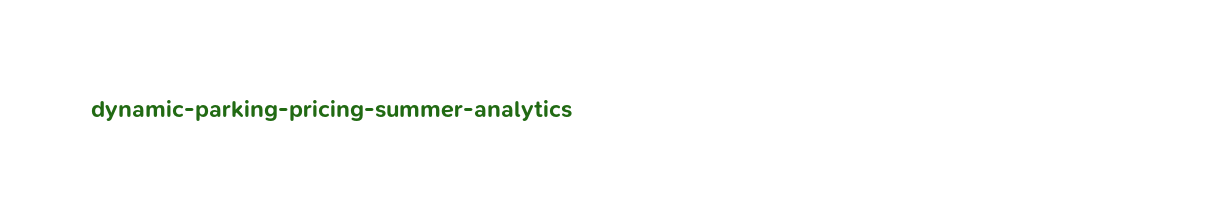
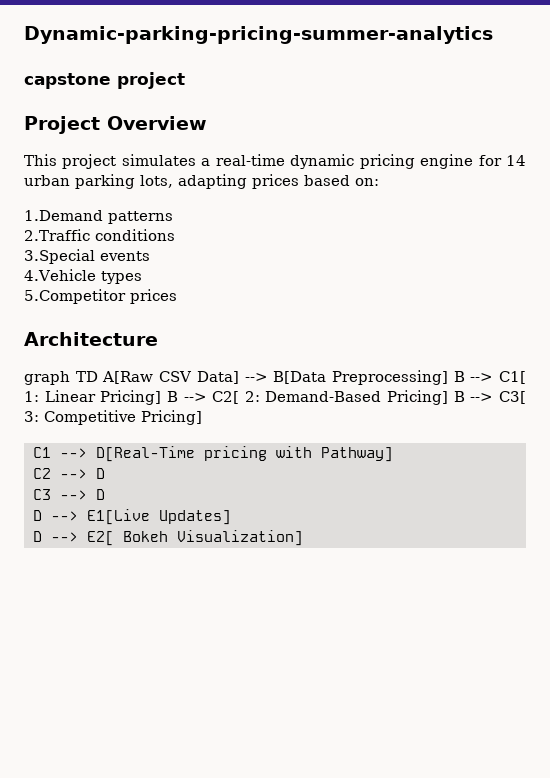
[91,100,572,121] dynamic-parking-pricing-summer-analytics -> [24,26,493,44] [24,72,185,89] [24,116,207,134] [24,154,527,169] [24,174,379,189] [24,210,173,224] [24,229,175,241] [24,249,150,264] [24,269,142,284] [24,289,177,304] [24,332,158,346] [24,370,526,385] [24,390,526,405] [24,410,202,425] [32,446,393,462] [32,468,105,479] [32,489,105,500] [32,509,231,525] [32,530,303,546] Dynamic-parking-pricing-summer-analytics // capstone project // Project Overview // This project simulates a real-time dynamic pricing engine for 14 urban parking lots, adapting prices based on: // 1.Demand patterns // 2.Traffic conditions // 3.Special events // 4.Vehicle types // 5.Competitor prices // Architecture // graph TD A[Raw CSV Data] --> B[Data Preprocessing] B --> C1[ 1: Linear Pricing] B --> C2[ 2: Demand-Based Pricing] B --> C3[ 3: Competitive Pricing] // C1 --> D[Real-Time pricing with Pathway] // C2 --> D // C3 --> D // D --> E1[Live Updates] // D --> E2[ Bokeh Visualization]

